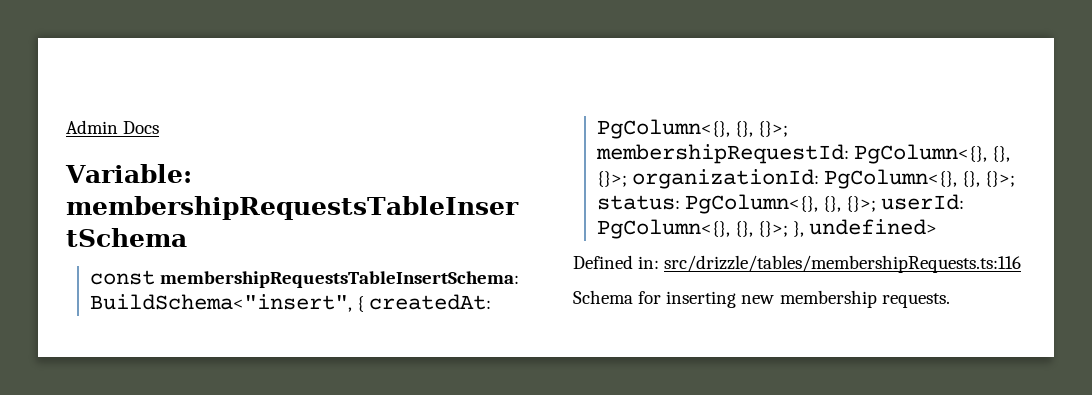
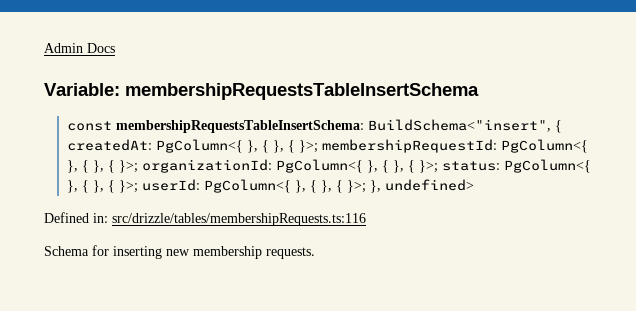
[596,119,789,139] [595,144,1011,164] [596,169,1016,189] [596,194,965,214] [596,219,789,239] PgColumn<{}, {}, {}>; membershipRequestId: PgColumn<{}, {}, {}>; organizationId: PgColumn<{}, {}, {}>; status: PgColumn<{}, {}, {}>; userId: PgColumn<{}, {}, {}>; -> [155,139,588,153] [66,159,591,173] [66,179,366,193] PgColumn<{ }, { }, { }>; membershipRequestId: PgColumn<{ }, { }, { }>; organizationId: PgColumn<{ }, { }, { }>; status: PgColumn<{ }, { }, { }>; userId: PgColumn<{ }, { }, { }>;

